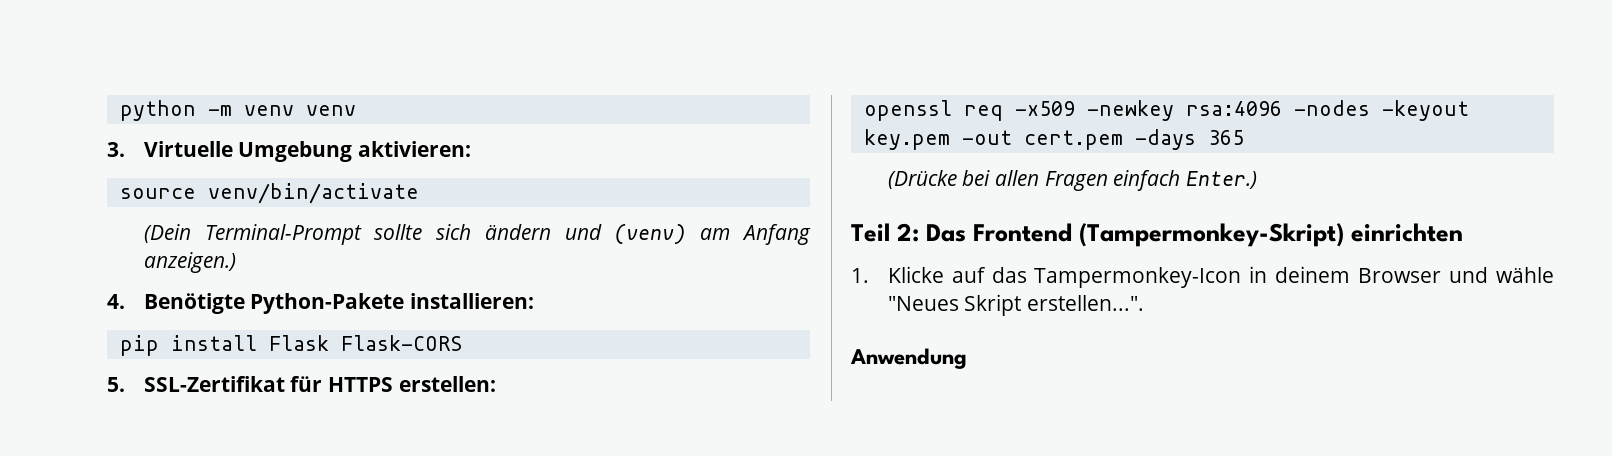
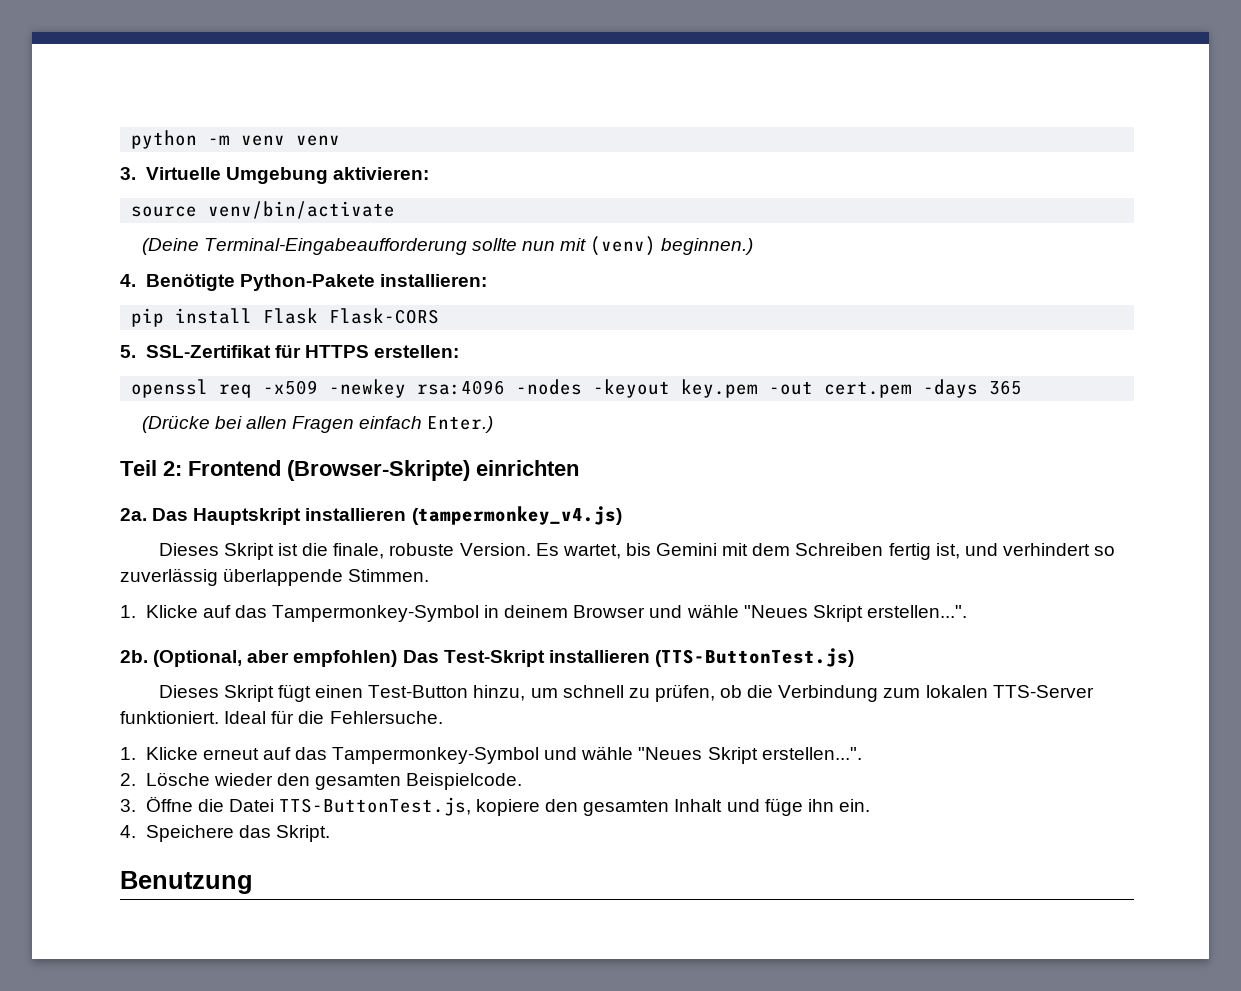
[143,224,811,245] [143,252,236,273] (Dein Terminal-Prompt sollte sich ändern und (venv) am Anfang anzeigen.) -> [141,236,754,256] (Deine Terminal-Eingabeaufforderung sollte nun mit (venv) beginnen.)
[926,223,1463,247] Das Frontend (Tampermonkey-Skript) einrichten -> [188,460,579,481] [120,506,622,525] [158,543,1116,560] [120,568,430,586] Frontend (Browser-Skripte) einrichten // 2a. Das Hauptskript installieren (tampermonkey_v4.js) // Dieses Skript ist die finale, robuste Version. Es wartet, bis Gemini mit dem Schreiben fertig ist, und verhindert so zuverlässig überlappende Stimmen.
[1034,267,1242,288] Tampermonkey-Icon -> [271,605,479,622] Tampermonkey-Symbol
[850,348,967,369] Anwendung -> [120,648,854,667] [158,684,1094,702] [120,710,443,724] [120,746,862,764] [120,772,523,790] [120,796,870,816] [120,825,330,842] [120,871,253,894] 2b. (Optional, aber empfohlen) Das Test-Skript installieren (TTS-ButtonTest.js) // Dieses Skript fügt einen Test-Button hinzu, um schnell zu prüfen, ob die Verbindung zum lokalen TTS-Server funktioniert. Ideal für die Fehlersuche. // 1. Klicke erneut auf das Tampermonkey-Symbol und wähle "Neues Skript erstellen...". // 2. Lösche wieder den gesamten Beispielcode. // 3. Öffne die Datei TTS-ButtonTest.js, kopiere den gesamten Inhalt und füge ihn ein. // 4. Speichere das Skript. // Benutzung

